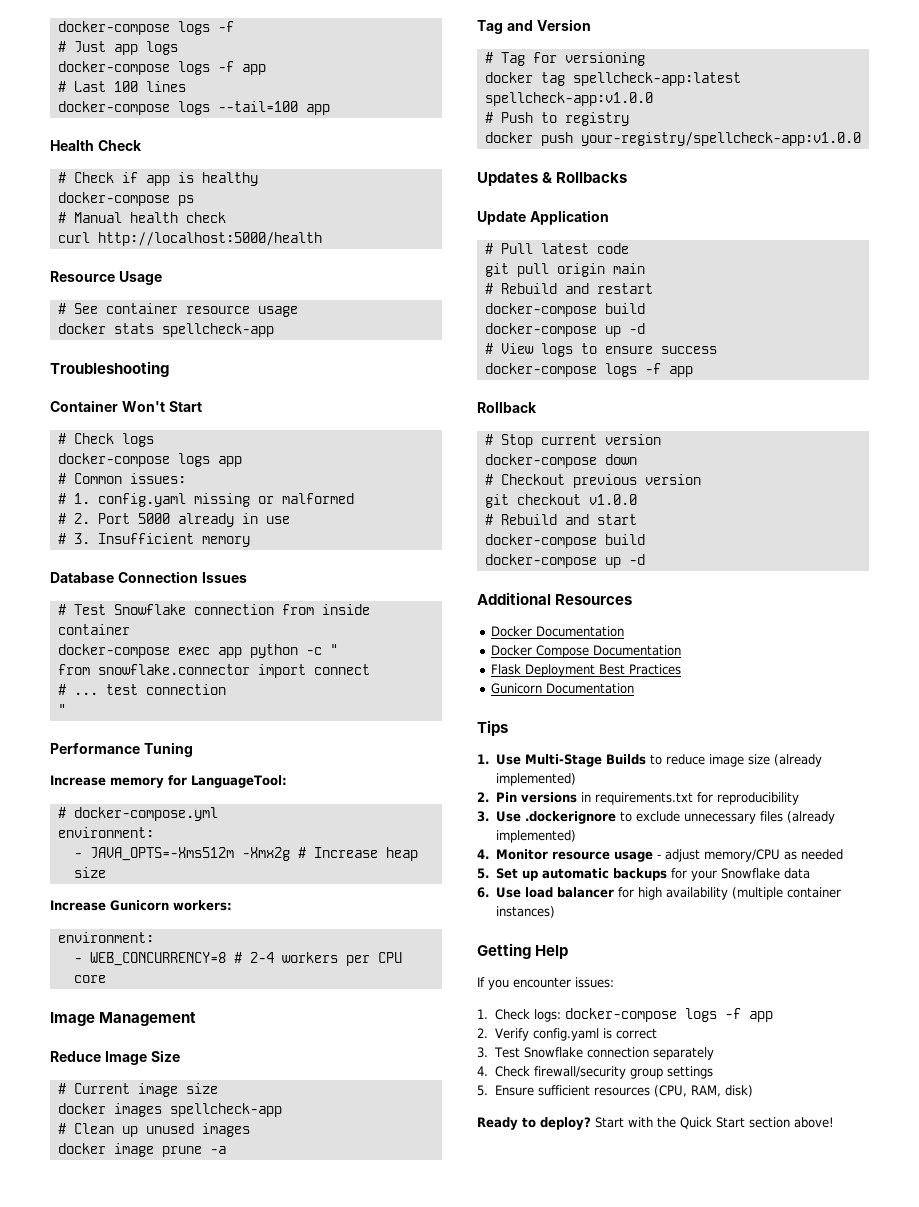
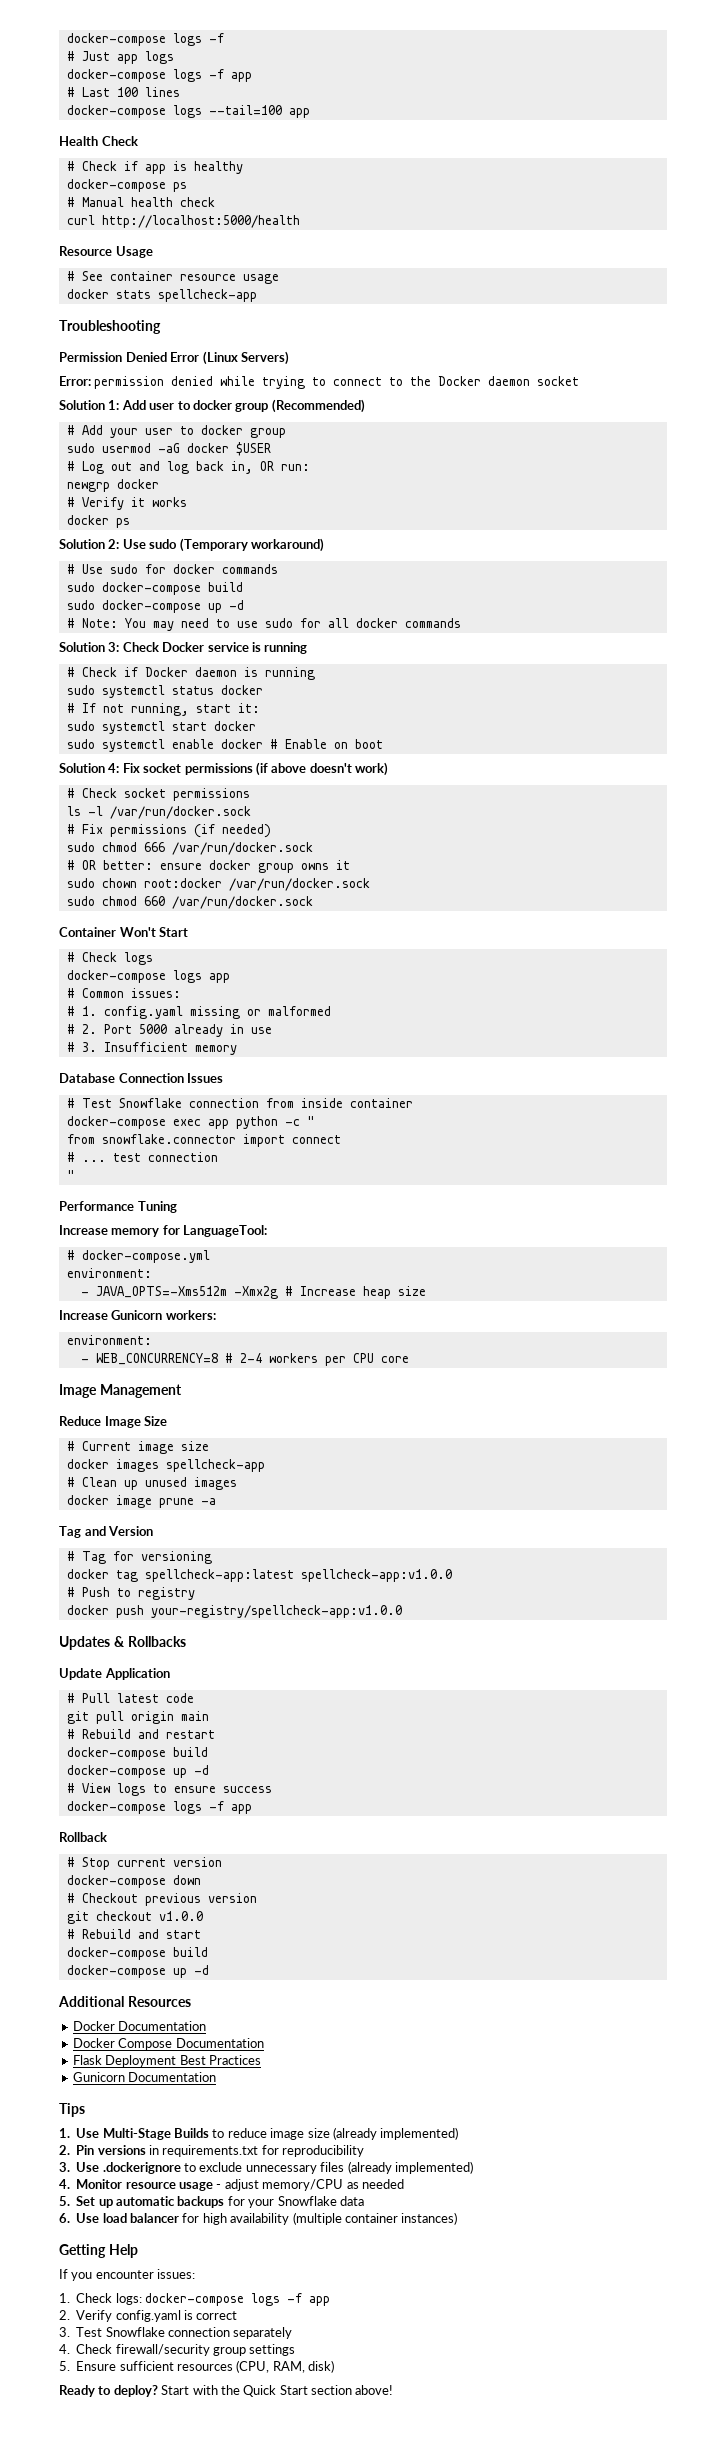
(169, 369) none -> [59,351,290,365] [59,376,580,389] [59,399,365,413] [66,425,286,438] [66,442,271,456] [66,461,310,474] [66,479,159,492] [66,497,187,510] [66,515,130,528] [59,538,324,552] [66,564,278,574] [66,582,243,595] [66,600,244,613] [66,618,461,631] [59,642,308,654] [66,667,315,680] [66,685,263,698] [66,703,260,716] [66,721,256,734] [66,739,383,752] [59,762,388,776] [66,788,250,801] [66,806,251,819] [66,824,271,838] [66,842,313,855] [66,860,350,873] [66,878,370,891] [66,896,313,909] // Permission Denied Error (Linux Servers) // Error: permission denied while trying to connect to the Docker daemon socket // Solution 1: Add user to docker group (Recommended) // # Add your user to docker group // sudo usermod -aG docker $USER // # Log out and log back in, OR run: // newgrp docker // # Verify it works // docker ps // Solution 2: Use sudo (Temporary workaround) // # Use sudo for docker commands // sudo docker-compose build // sudo docker-compose up -d // # Note: You may need to use sudo for all docker commands // Solution 3: Check Docker service is running // # Check if Docker daemon is running // sudo systemctl status docker // # If not running, start it: // sudo systemctl start docker // sudo systemctl enable docker # Enable on boot // Solution 4: Fix socket permissions (if above doesn't work) // # Check socket permissions // ls -l /var/run/docker.sock // # Fix permissions (if needed) // sudo chmod 666 /var/run/docker.sock // # OR better: ensure docker group owns it // sudo chown root:docker /var/run/docker.sock // sudo chmod 660 /var/run/docker.sock

